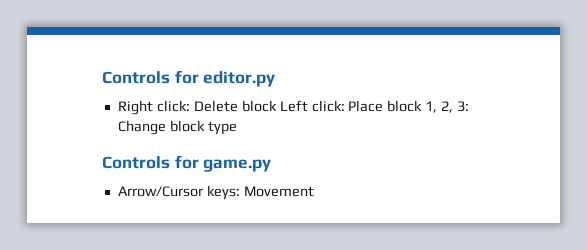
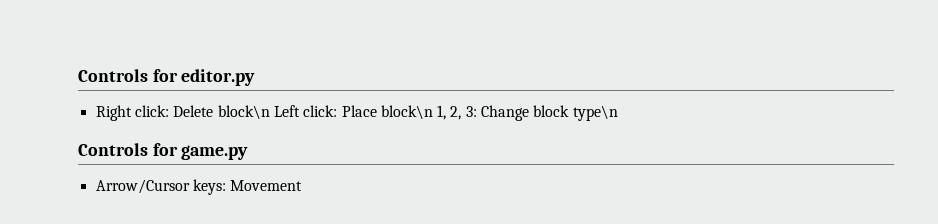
[241,100,277,112] block -> [217,105,270,119] block\n
[387,100,423,112] block -> [380,105,433,119] block\n
[207,121,237,135] type -> [572,105,618,121] type\n

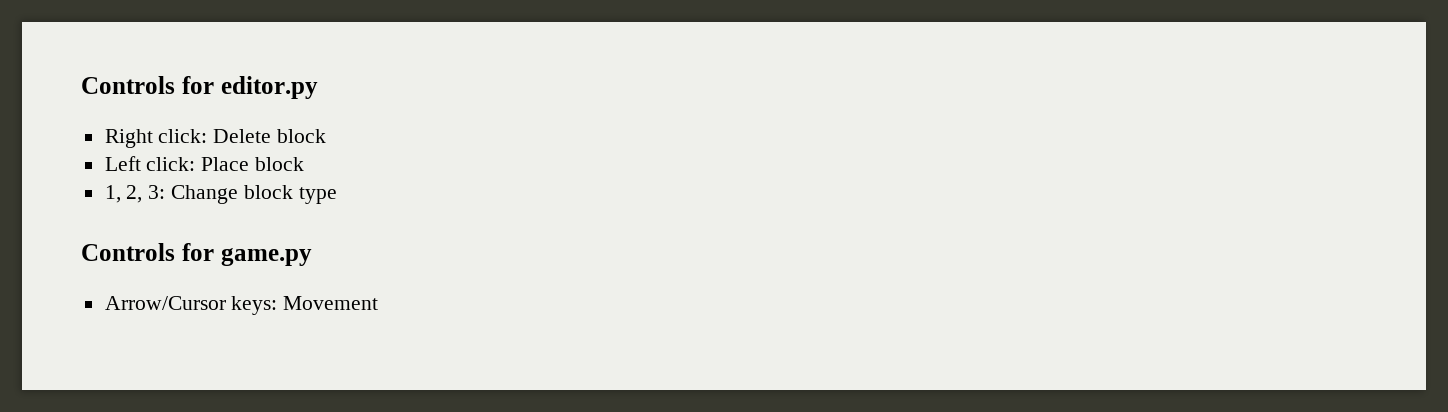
[217,105,270,119] block\n -> [277,129,327,143] block //
[380,105,433,119] block\n -> [255,157,305,171] block //
[572,105,618,121] type\n -> [298,187,337,204] type

